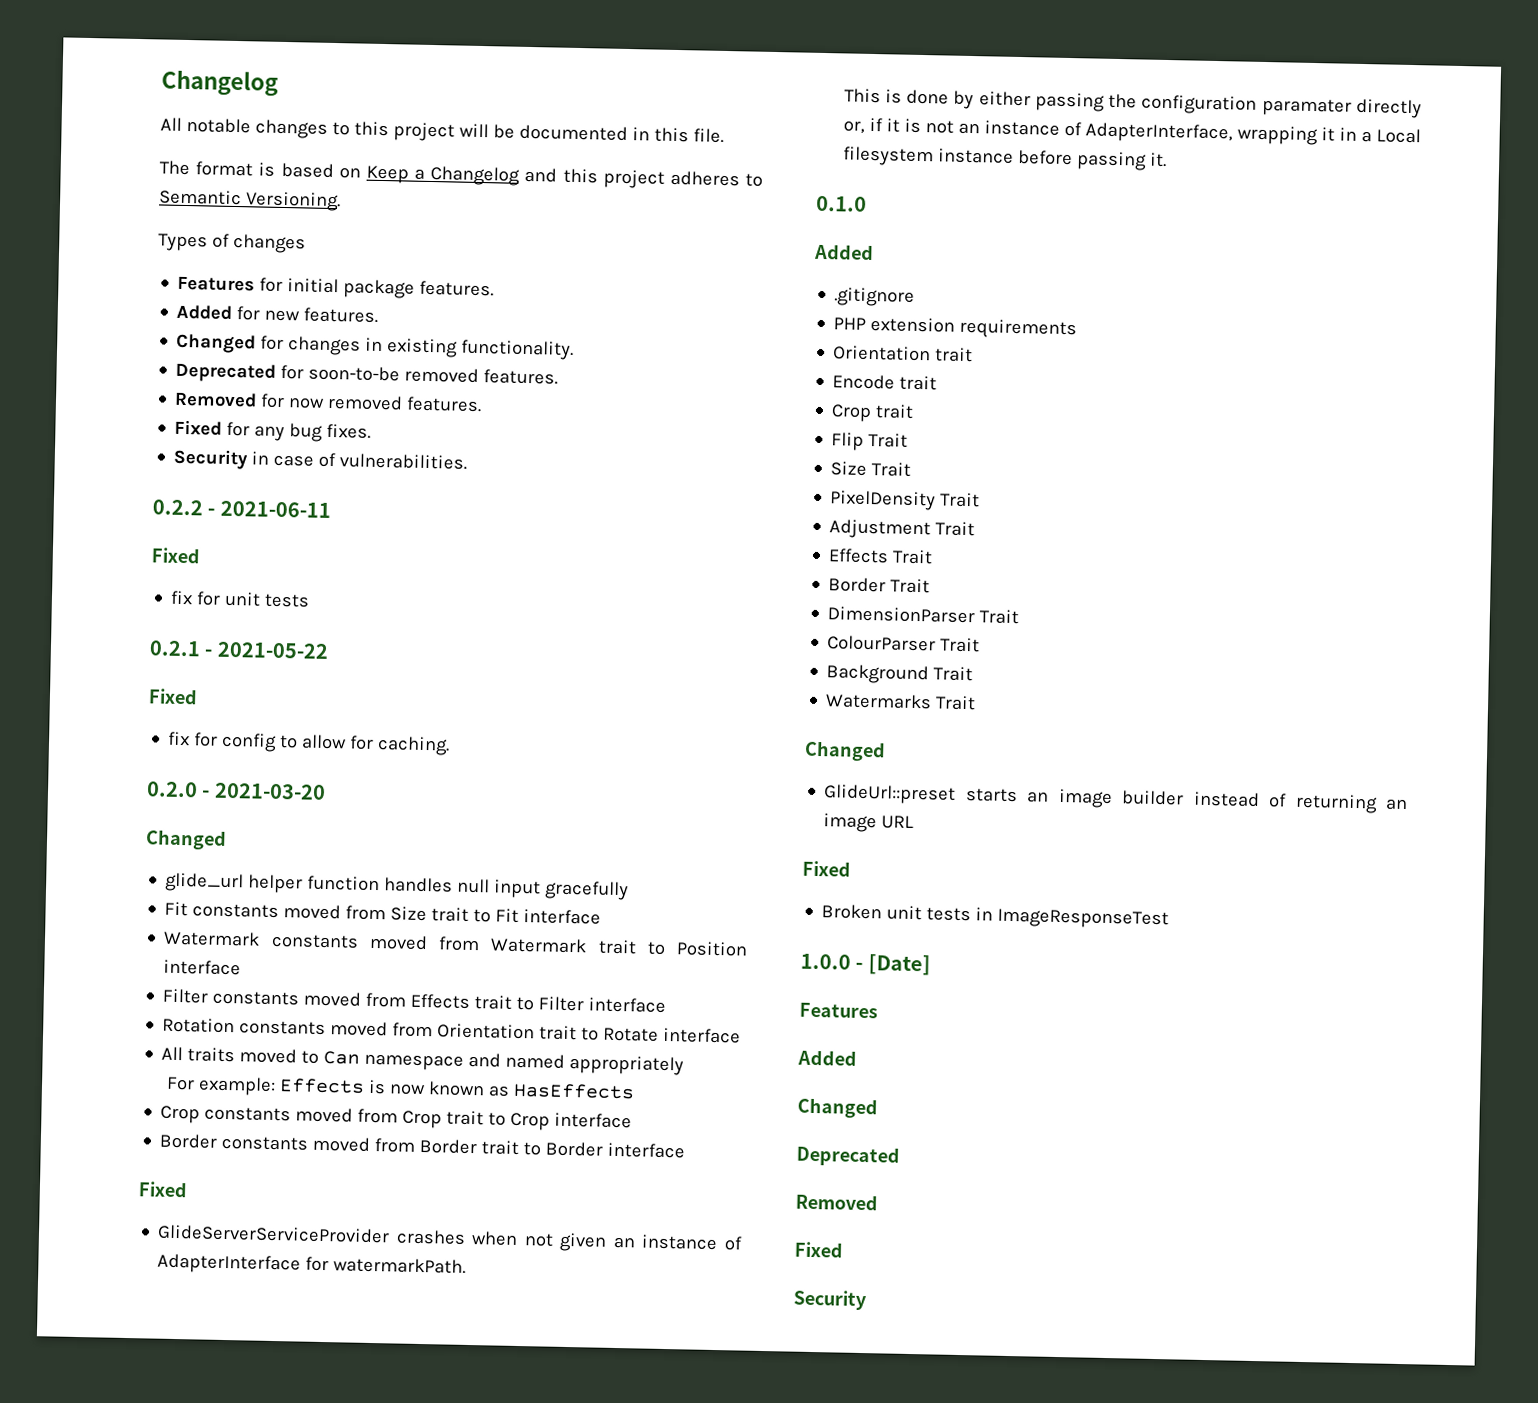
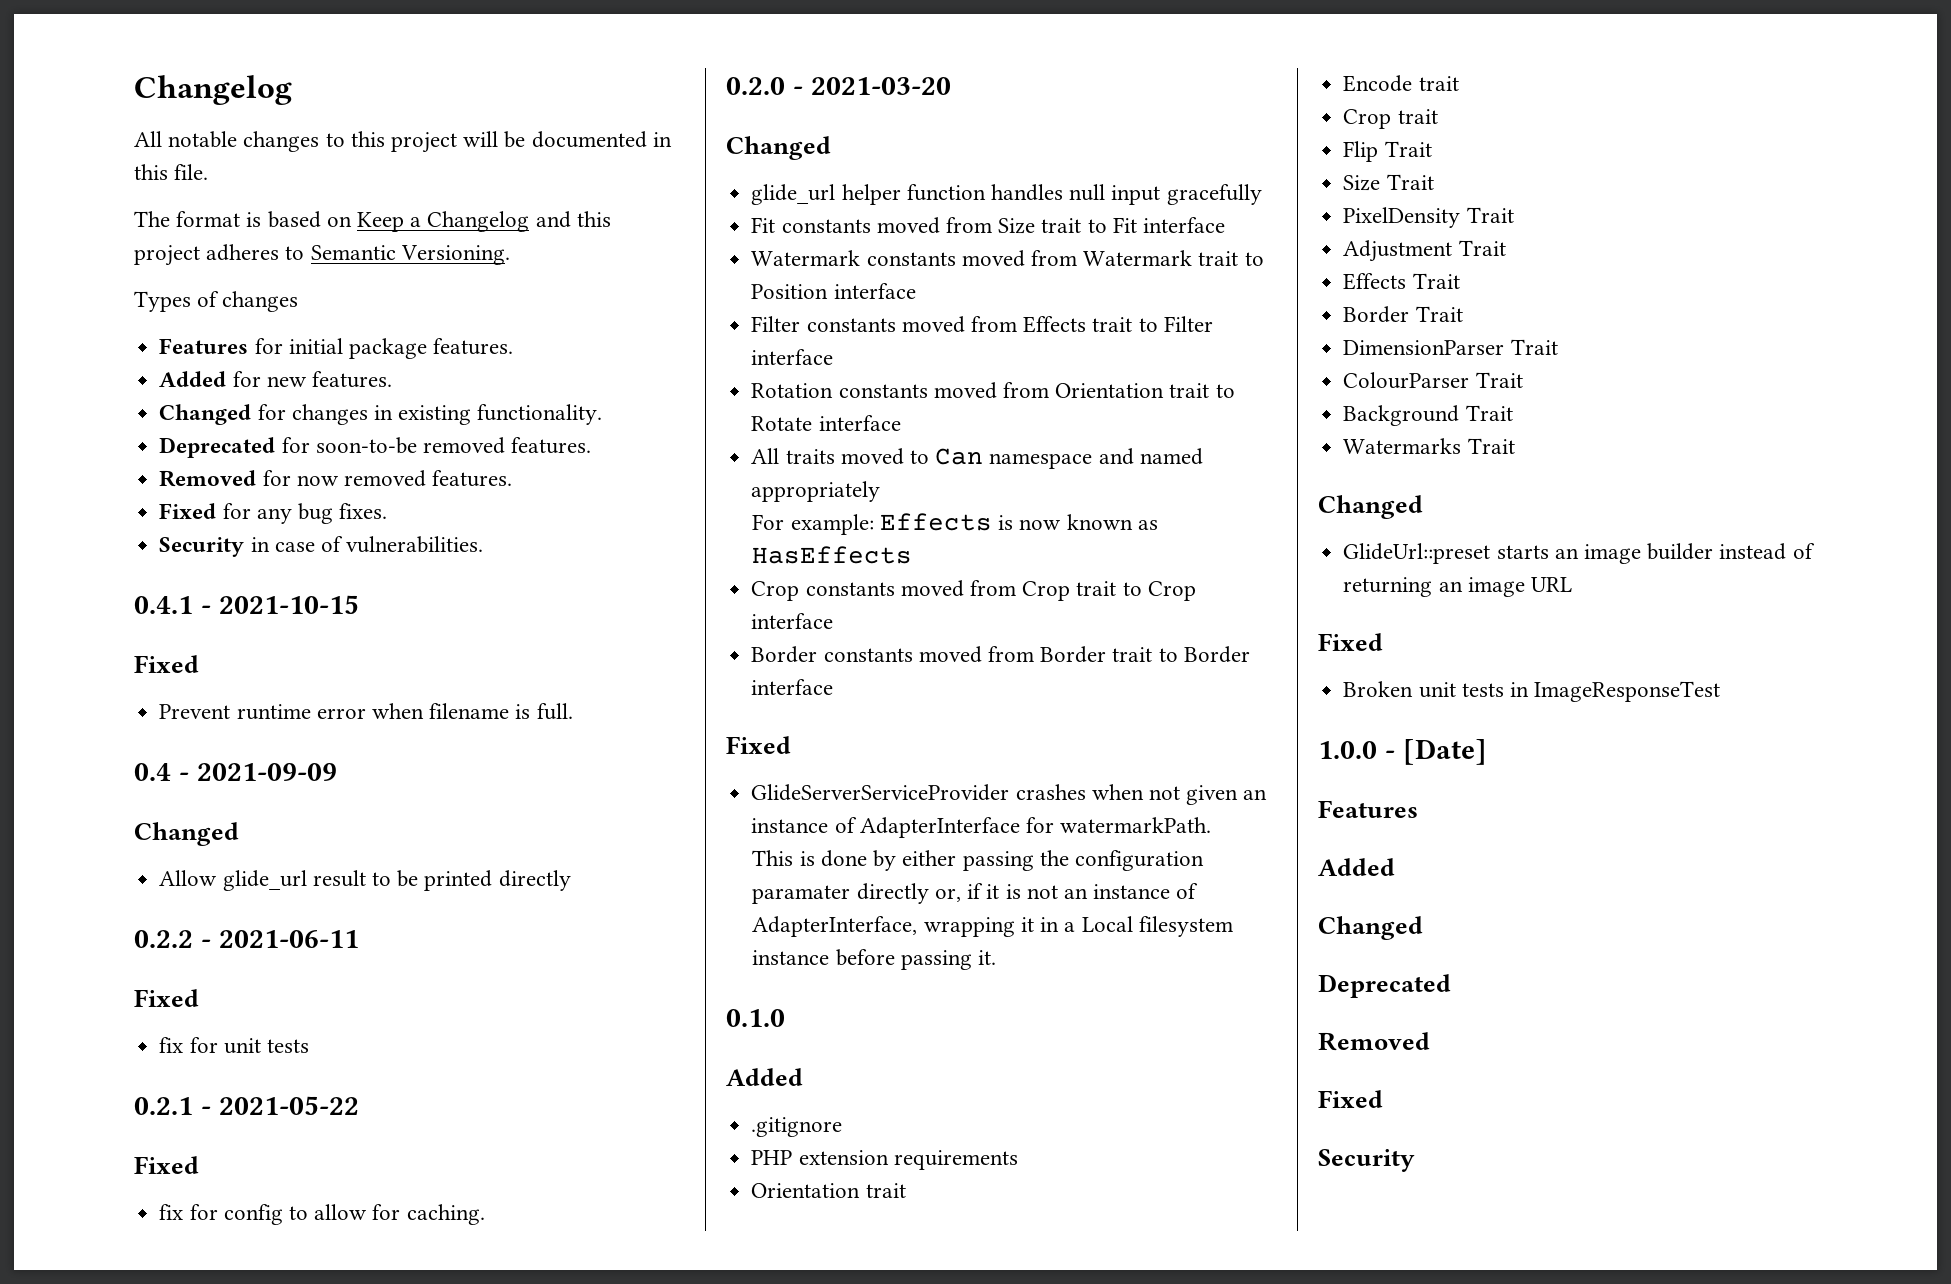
(468, 461) none -> [134,595,359,614] [134,655,199,673] [159,703,573,720] [134,763,337,781] [134,822,239,846] [159,870,571,891] // 0.4.1 - 2021-10-15 // Fixed // Prevent runtime error when filename is full. // 0.4 - 2021-09-09 // Changed // Allow glide_url result to be printed directly

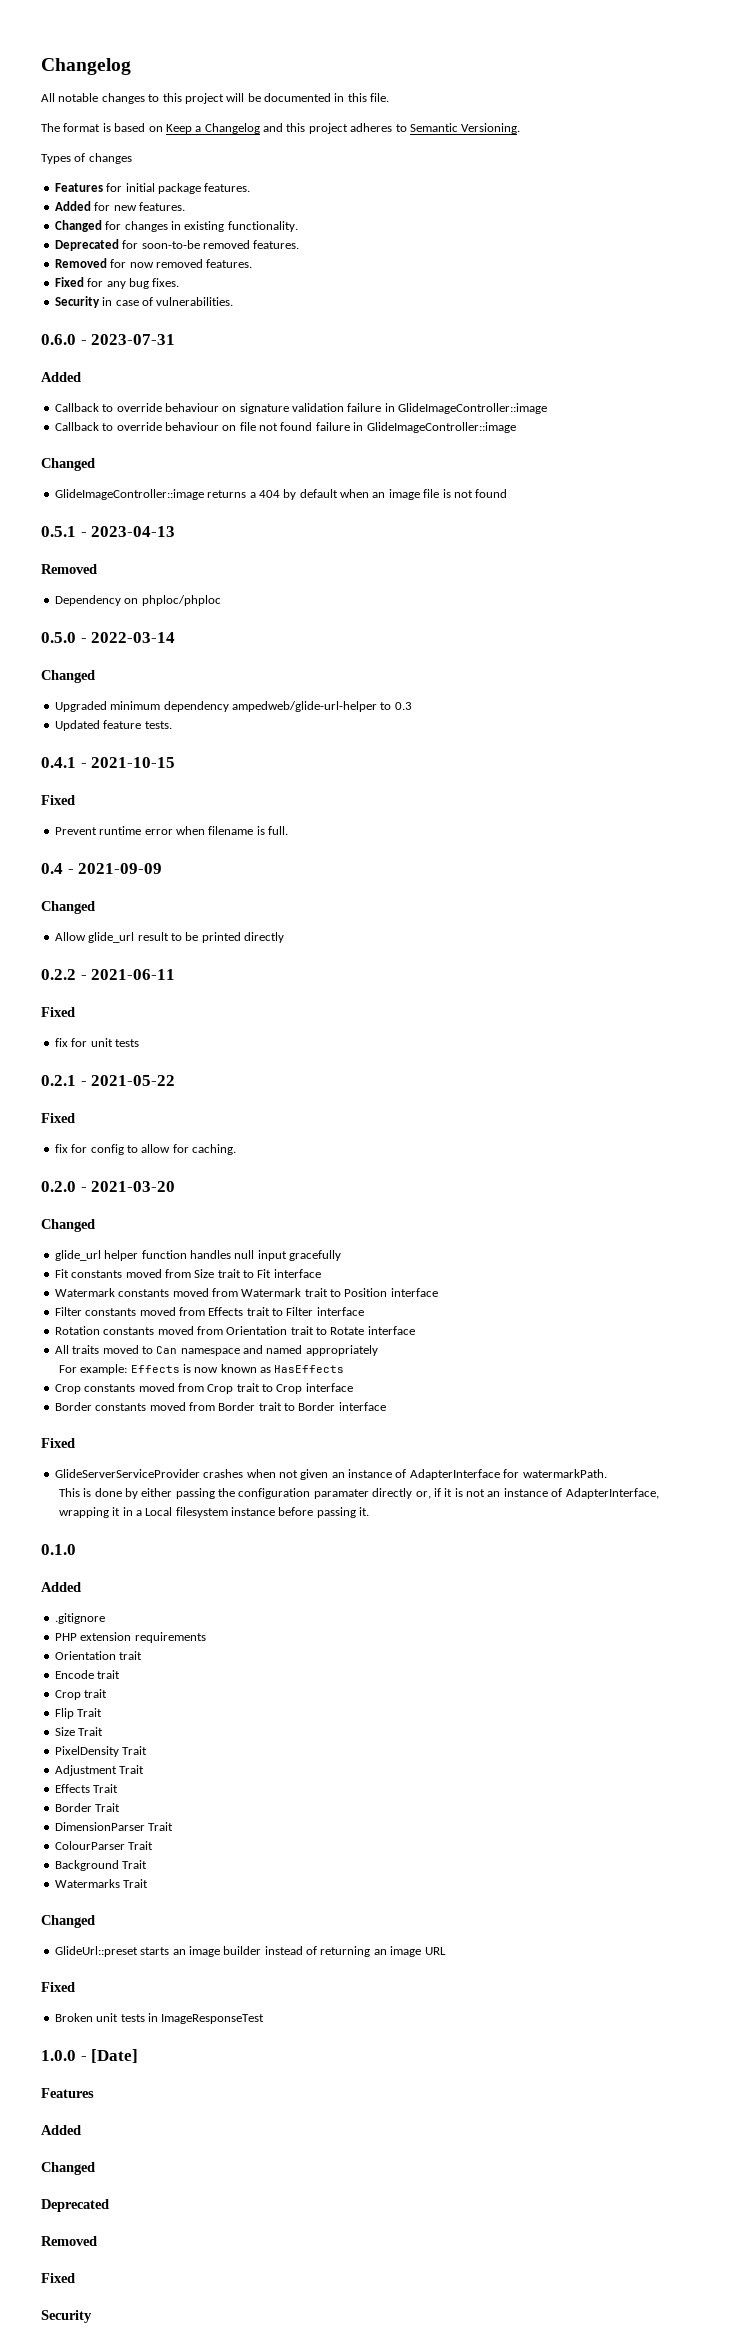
(484, 544) none -> [41,334,176,345] [41,372,81,382] [54,403,548,414] [54,422,516,433] [41,458,95,471] [54,489,508,500] [41,526,176,537] [41,564,97,574] [54,595,221,606] [41,632,176,643] [41,670,95,683] [54,701,412,712] [54,720,172,731] // 0.6.0 - 2023-07-31 // Added // Callback to override behaviour on signature validation failure in GlideImageController::image // Callback to override behaviour on file not found failure in GlideImageController::image // Changed // GlideImageController::image returns a 404 by default when an image file is not found // 0.5.1 - 2023-04-13 // Removed // Dependency on phploc/phploc // 0.5.0 - 2022-03-14 // Changed // Upgraded minimum dependency ampedweb/glide-url-helper to 0.3 // Updated feature tests.

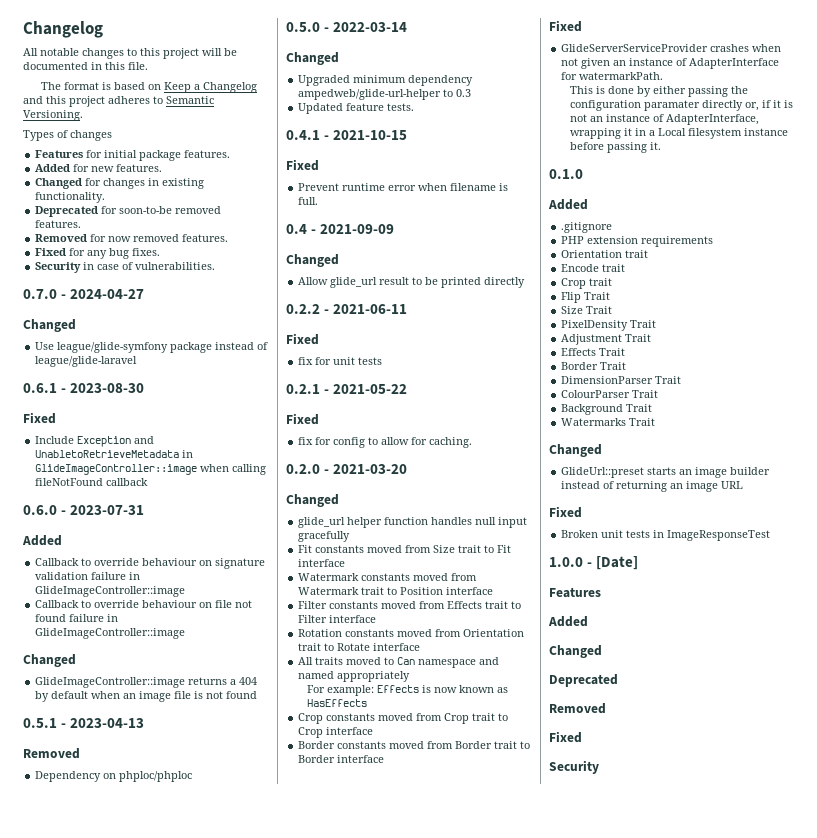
(234, 301) none -> [23,289,145,299] [23,319,76,332] [35,342,269,353] [35,356,138,367] [23,383,145,393] [23,412,56,424] [35,436,155,447] [35,450,194,458] [35,464,267,475] [35,478,149,486] // 0.7.0 - 2024-04-27 // Changed // Use league/glide-symfony package instead of league/glide-laravel // 0.6.1 - 2023-08-30 // Fixed // Include Exception and UnabletoRetrieveMetadata in GlideImageController::image when calling fileNotFound callback

